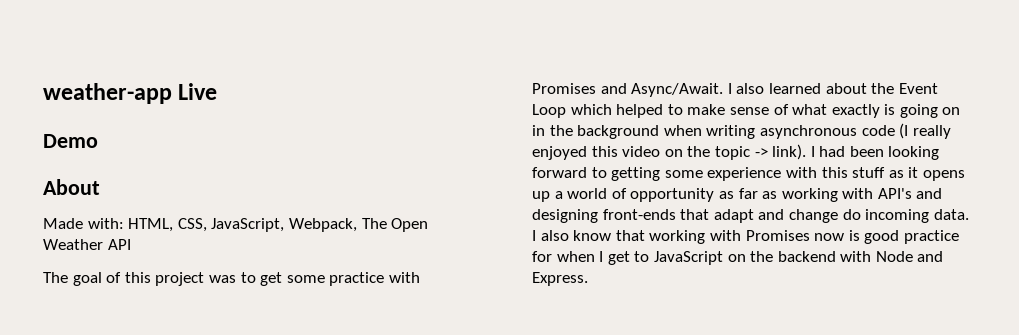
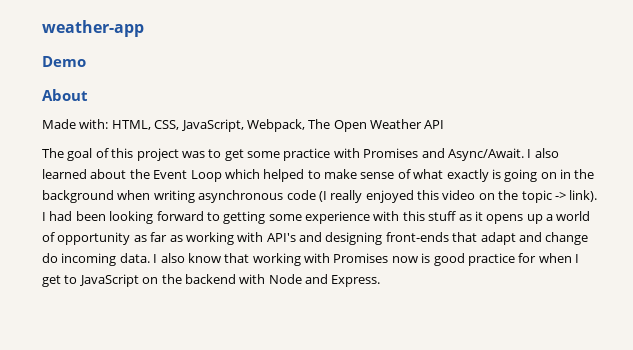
[178,83,218,100] Live -> (144, 28) none

